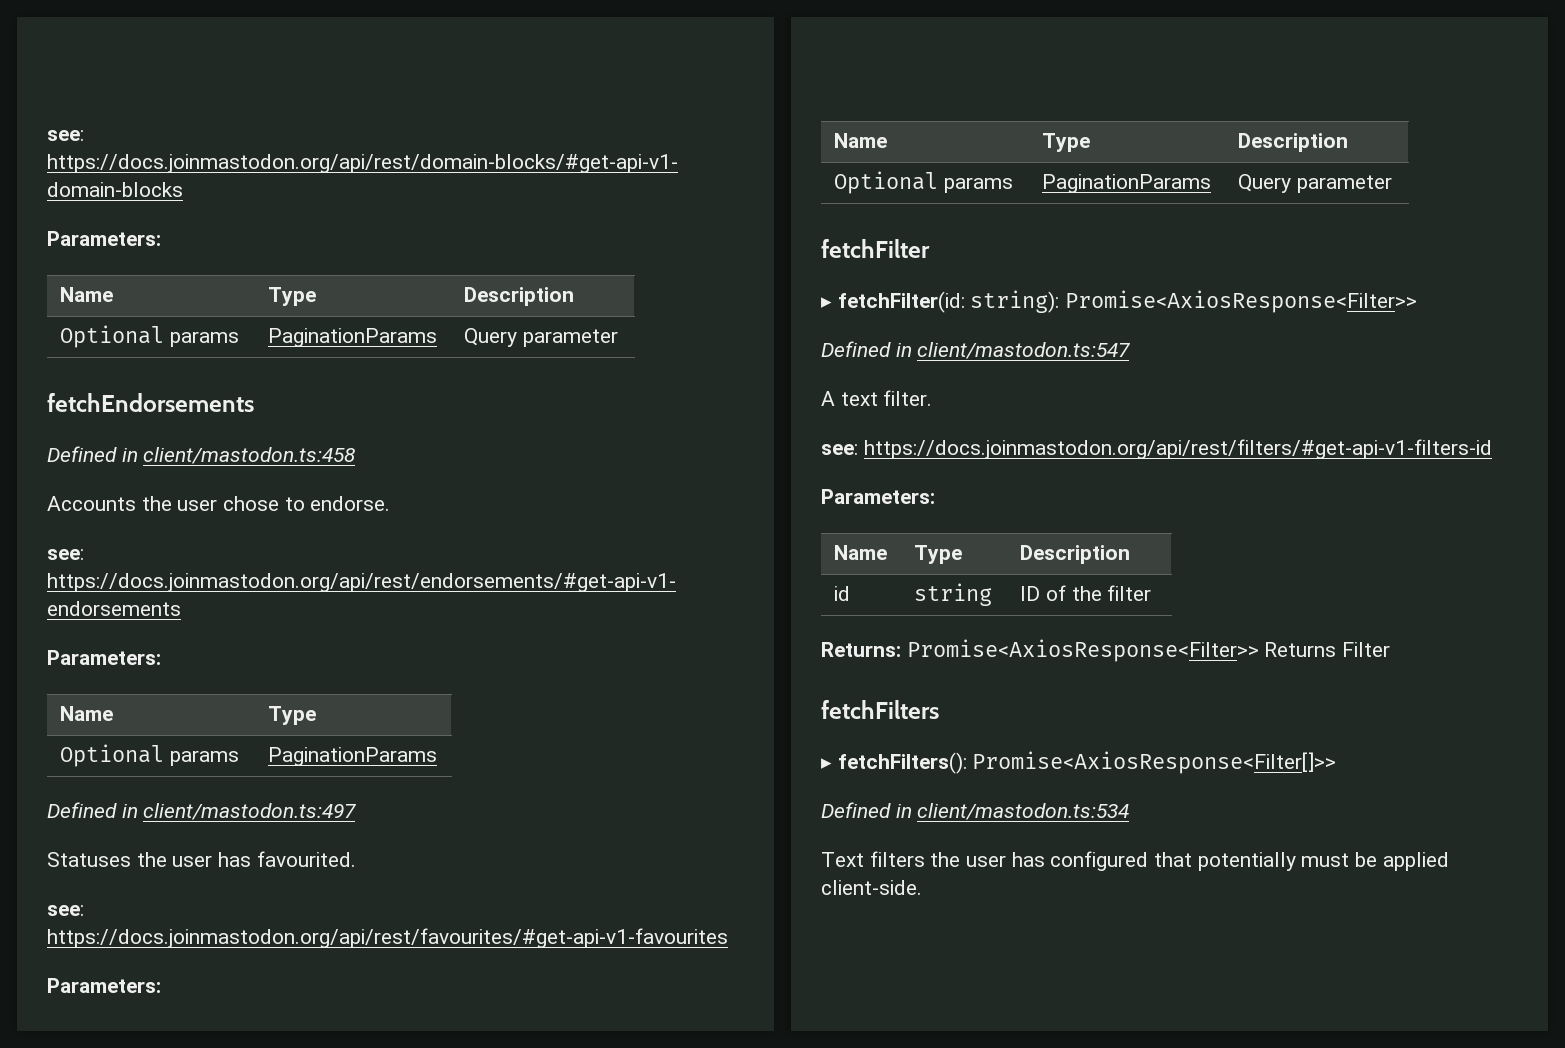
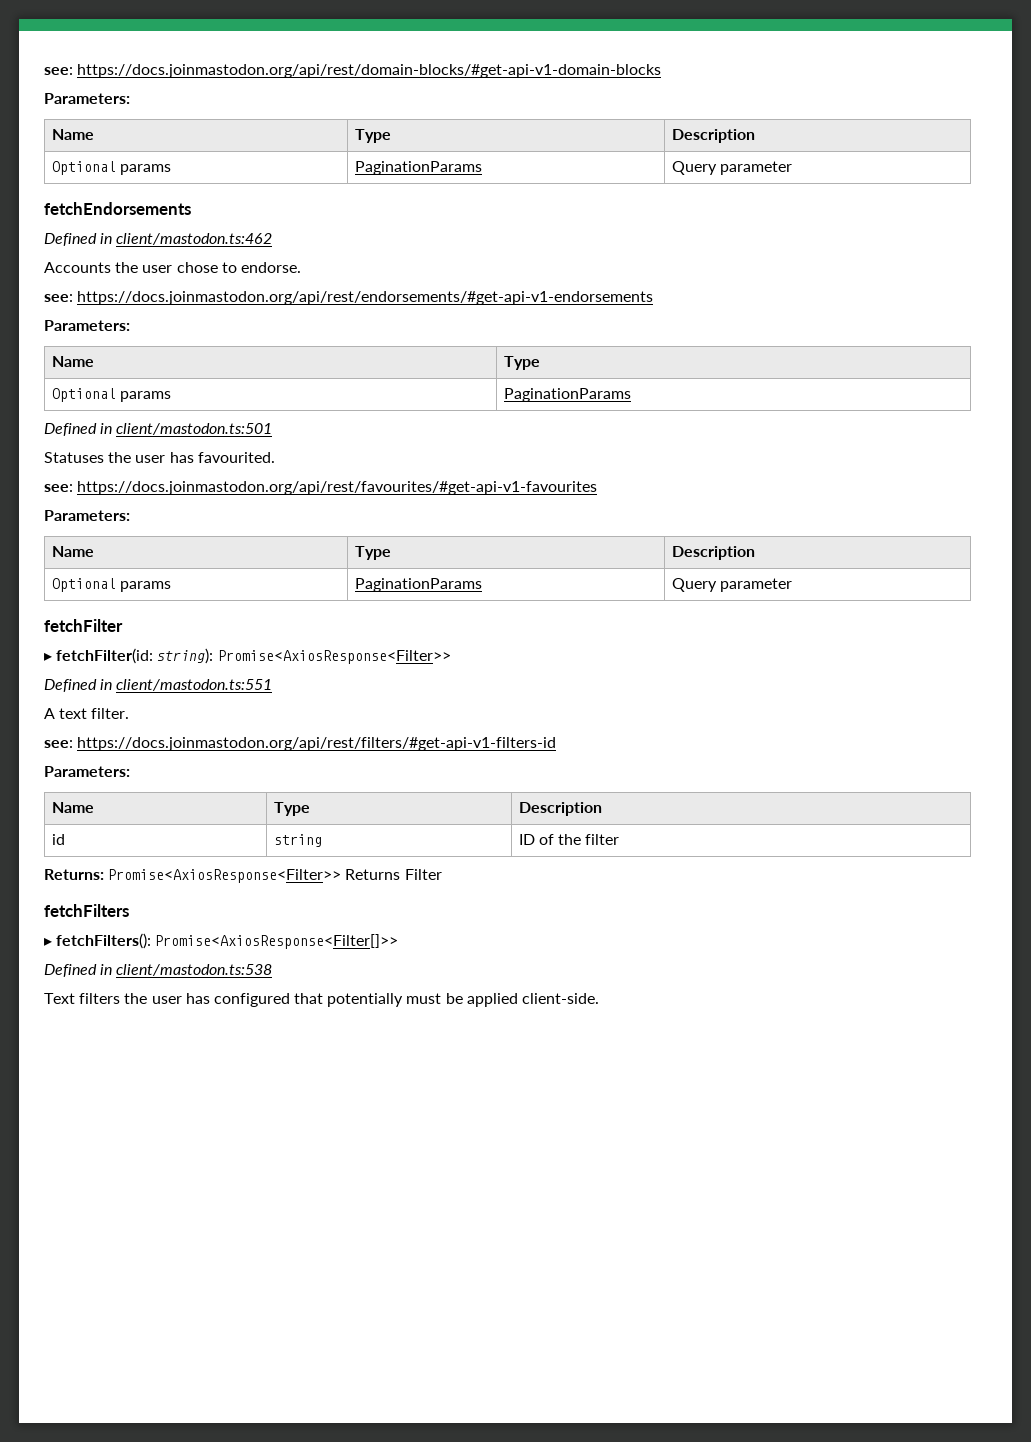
[143,447,356,464] client/mastodon.ts:458 -> [116,233,273,245] client/mastodon.ts:462
[143,803,357,820] client/mastodon.ts:497 -> [116,423,273,435] client/mastodon.ts:501
[917,342,1131,359] client/mastodon.ts:547 -> [116,679,273,691] client/mastodon.ts:551
[917,803,1130,820] client/mastodon.ts:534 -> [116,964,273,976] client/mastodon.ts:538

